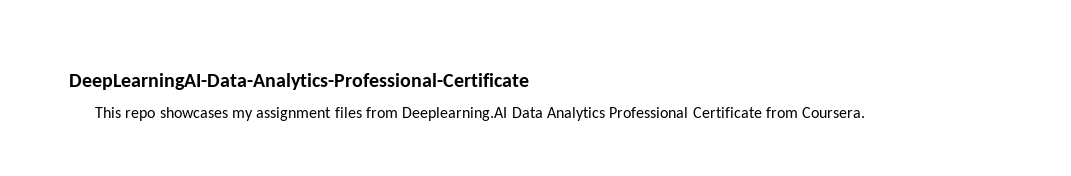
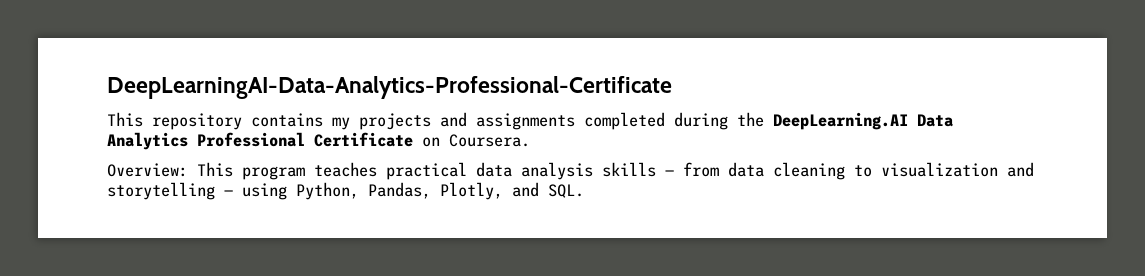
[125,107,866,121] repo showcases my assignment files from Deeplearning.AI Data Analytics Professional Certificate from Coursera. -> [152,112,953,130] [107,132,530,150] [107,162,1034,180] [107,182,584,200] repository contains my projects and assignments completed during the DeepLearning.AI Data Analytics Professional Certificate on Coursera. // Overview: This program teaches practical data analysis skills — from data cleaning to visualization and storytelling — using Python, Pandas, Plotly, and SQL.

